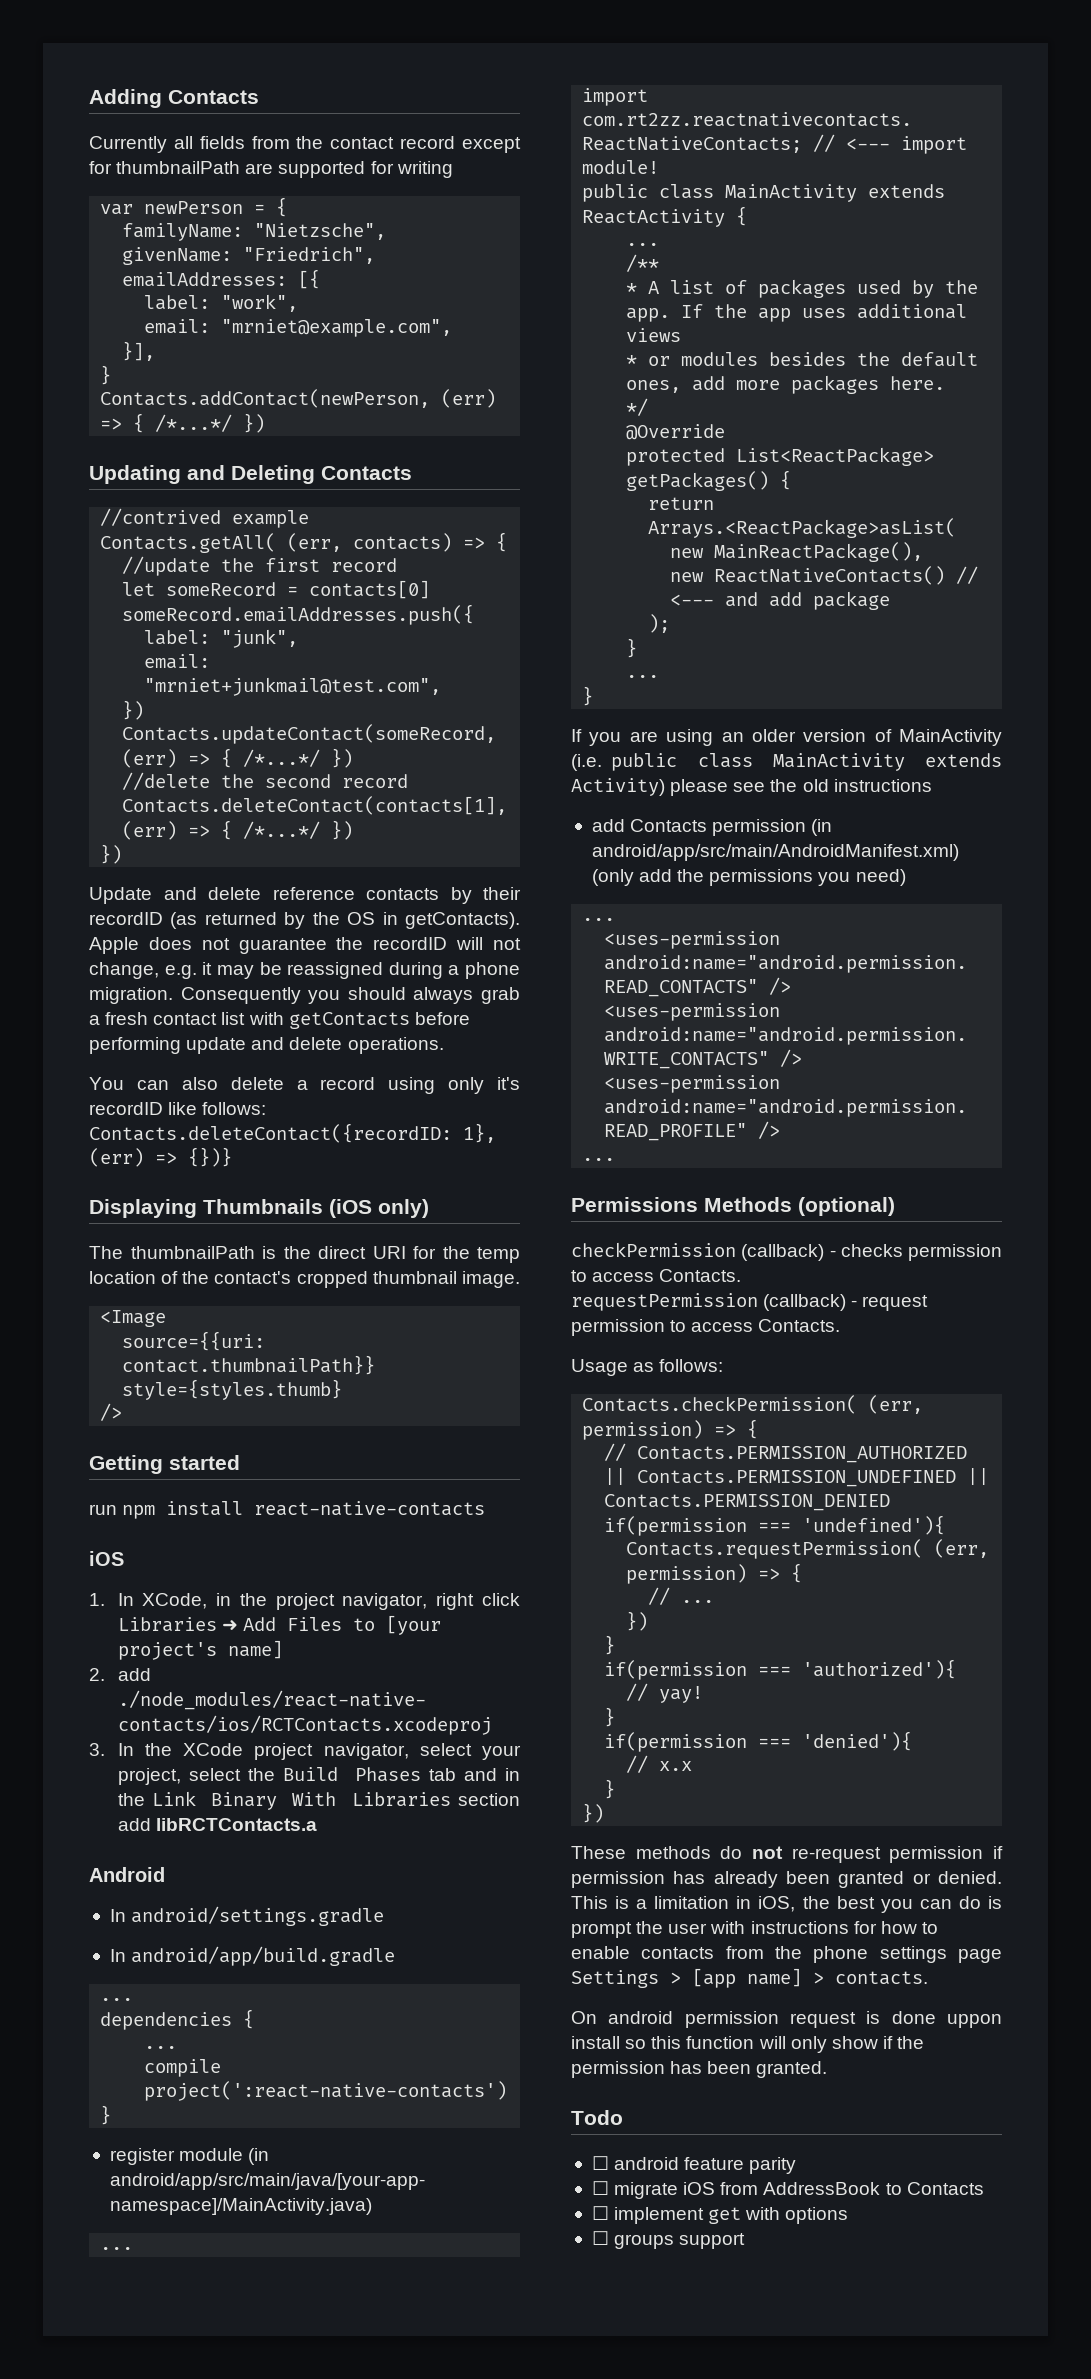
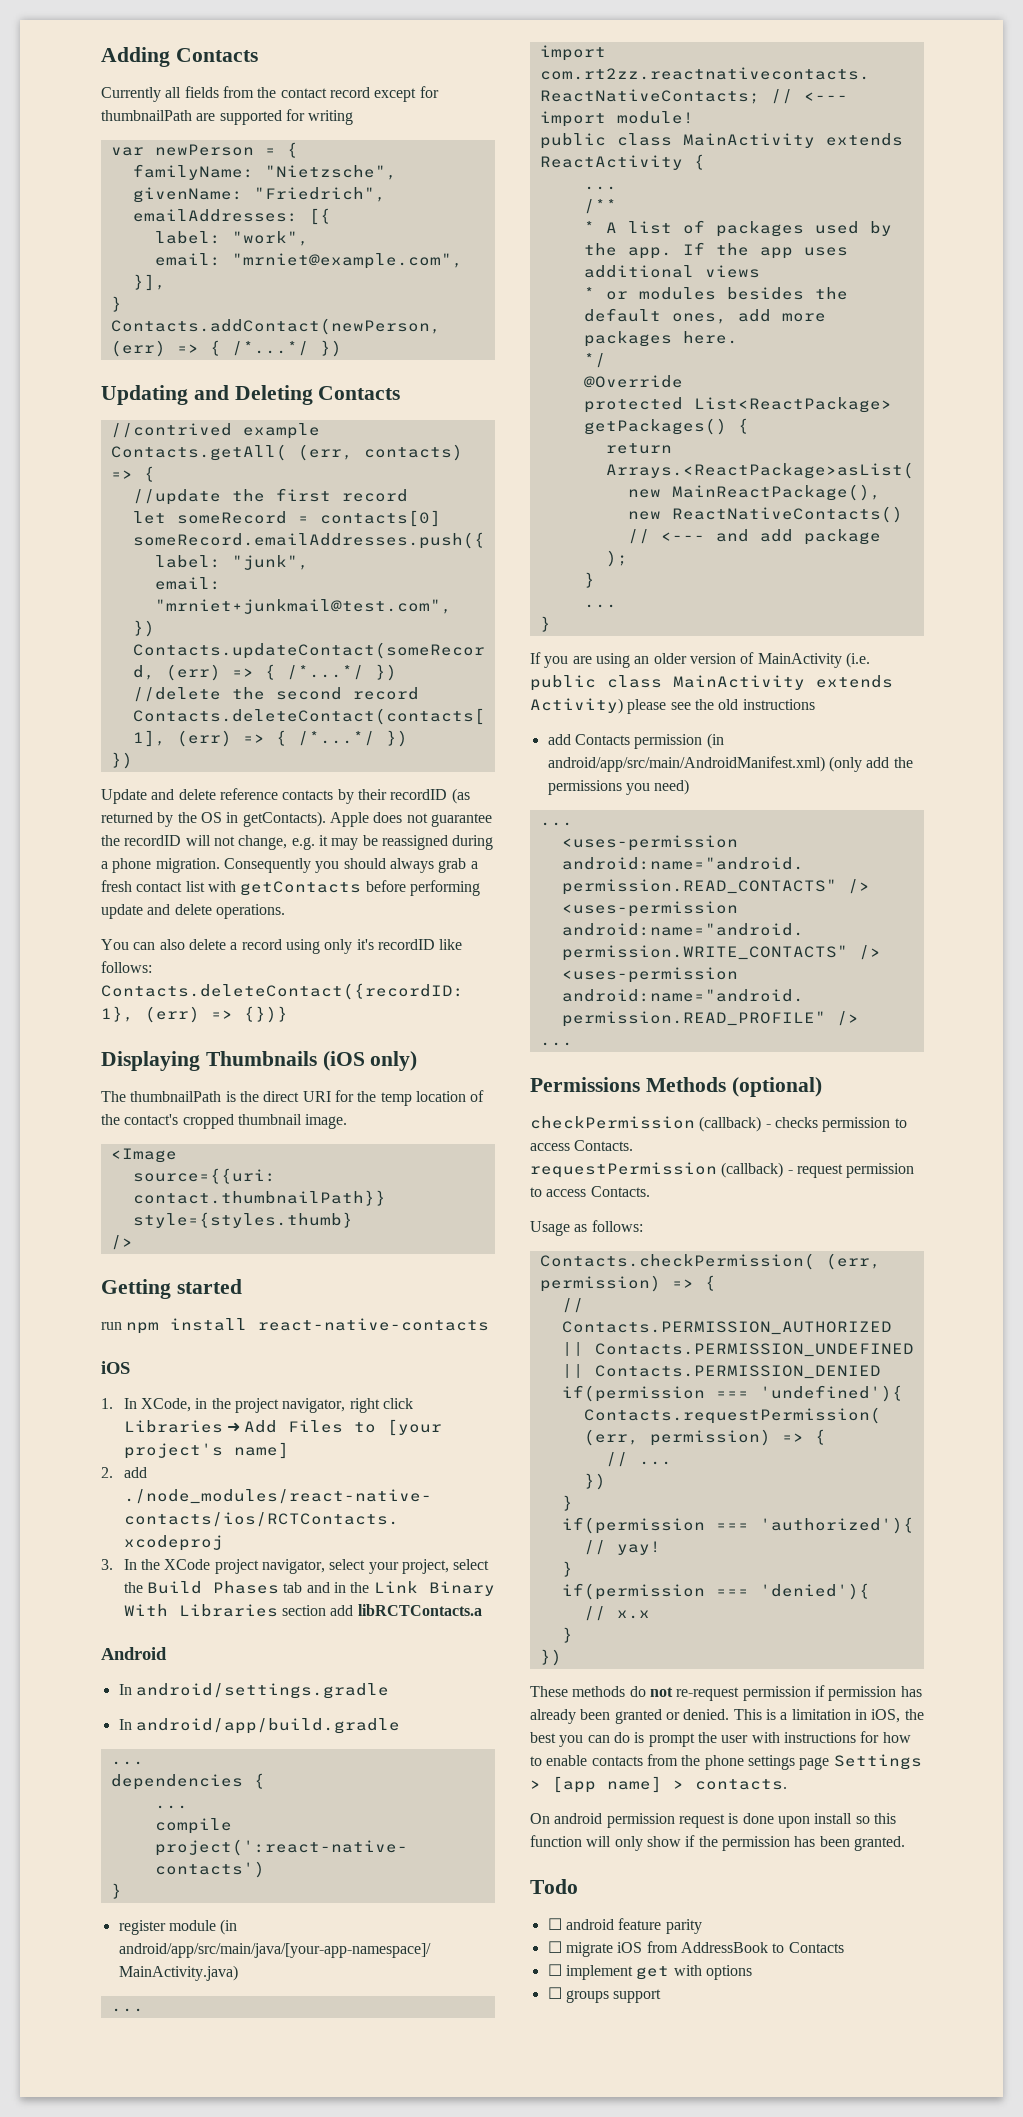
[947,2014,1002,2028] uppon -> [777,1816,810,1828] upon

